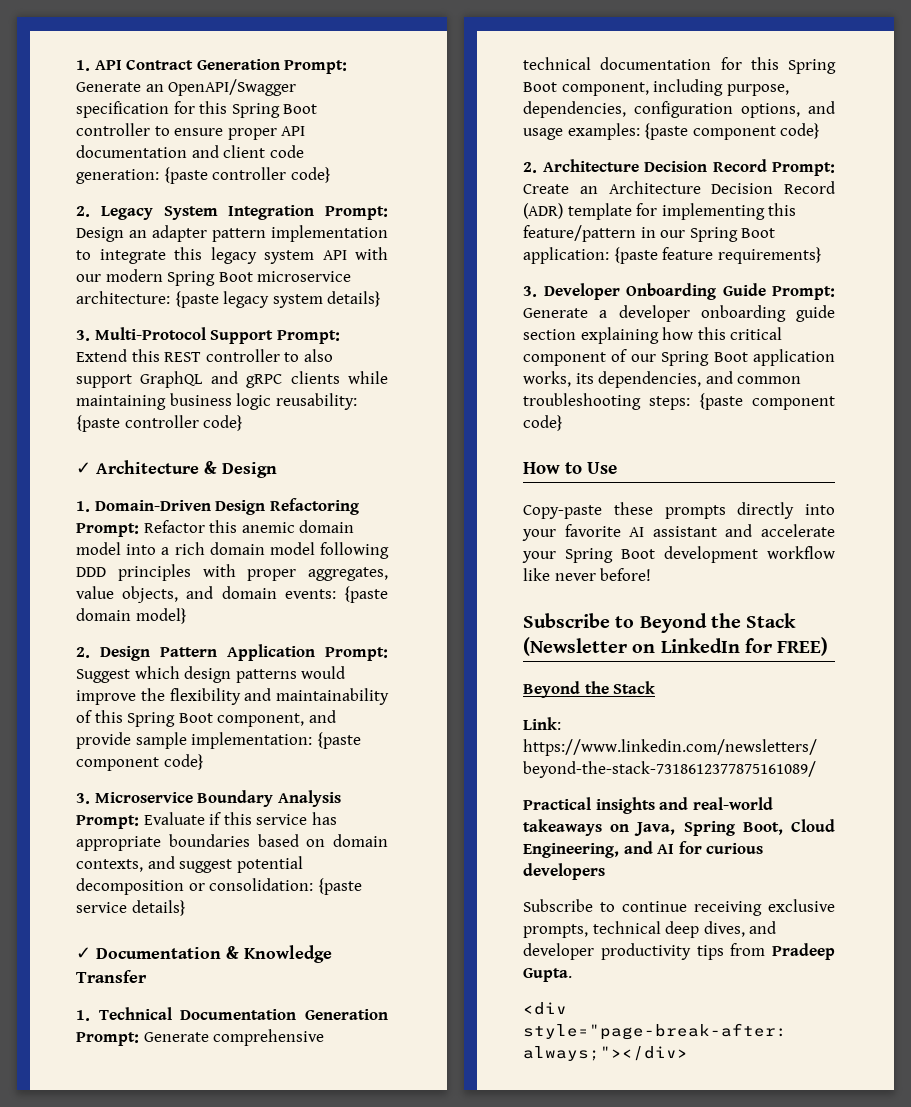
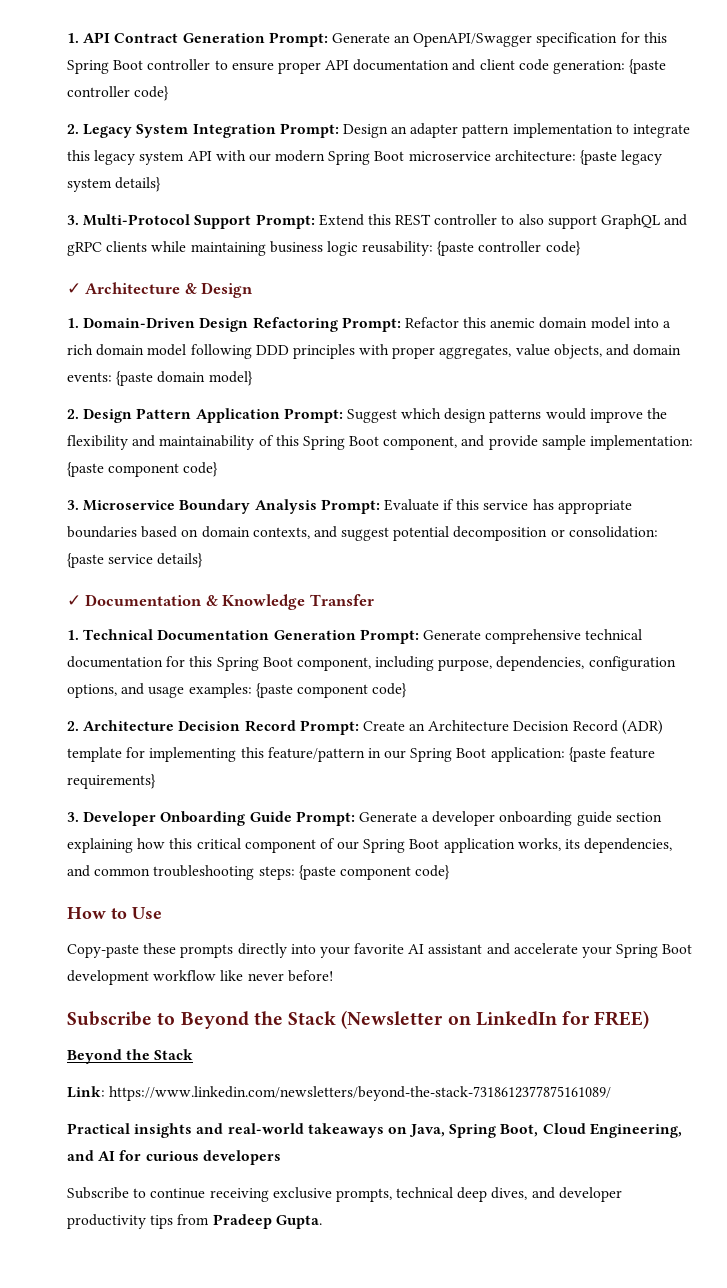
[523,1002,567,1015] [523,1023,787,1040] [523,1046,688,1061] // <div style="page-break-after: always;"></div> -> (322, 1222) none

